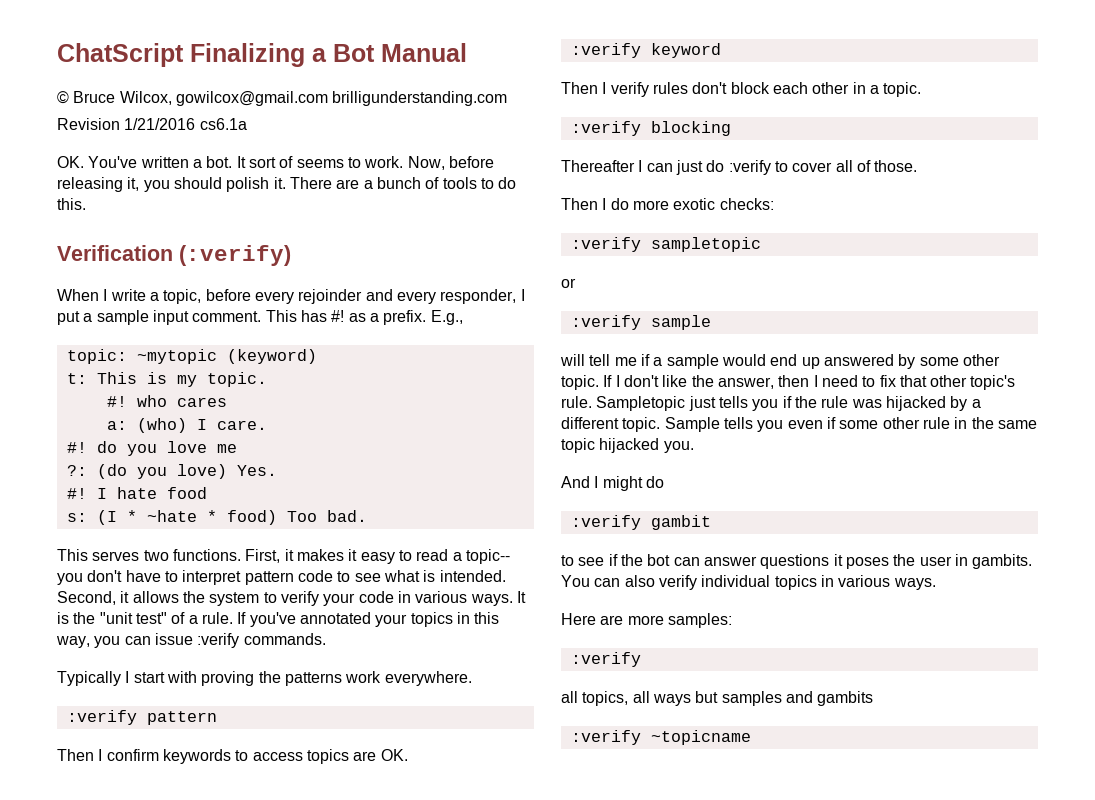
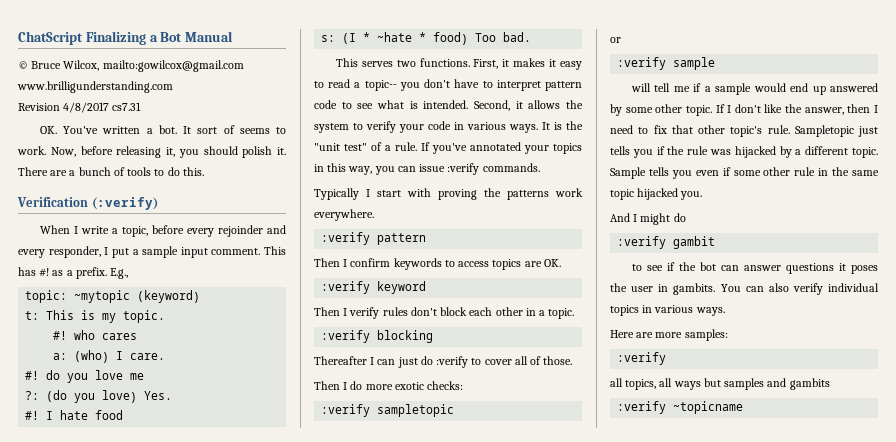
[175,91,508,106] gowilcox@gmail.com brilligunderstanding.com -> [102,60,244,72] [17,81,173,93] mailto:gowilcox@gmail.com www.brilligunderstanding.com
[124,118,247,130] 1/21/2016 cs6.1a -> [63,102,142,113] 4/8/2017 cs7.31

